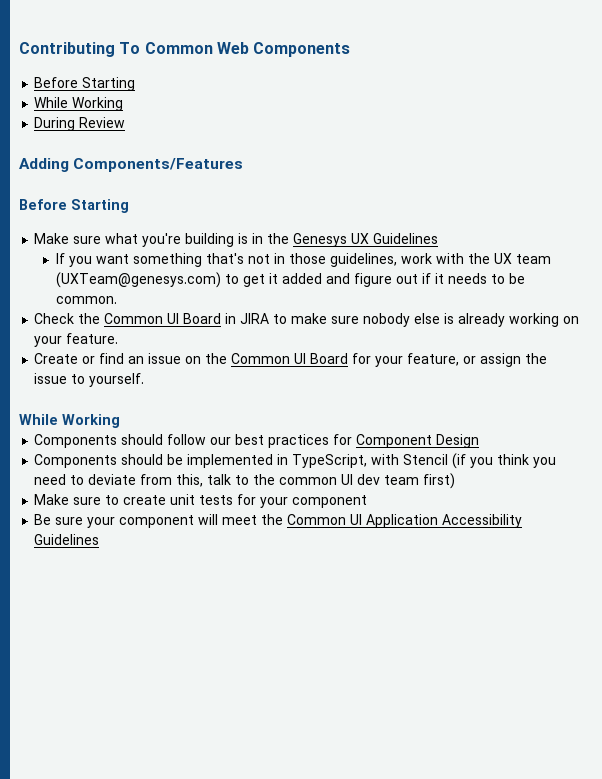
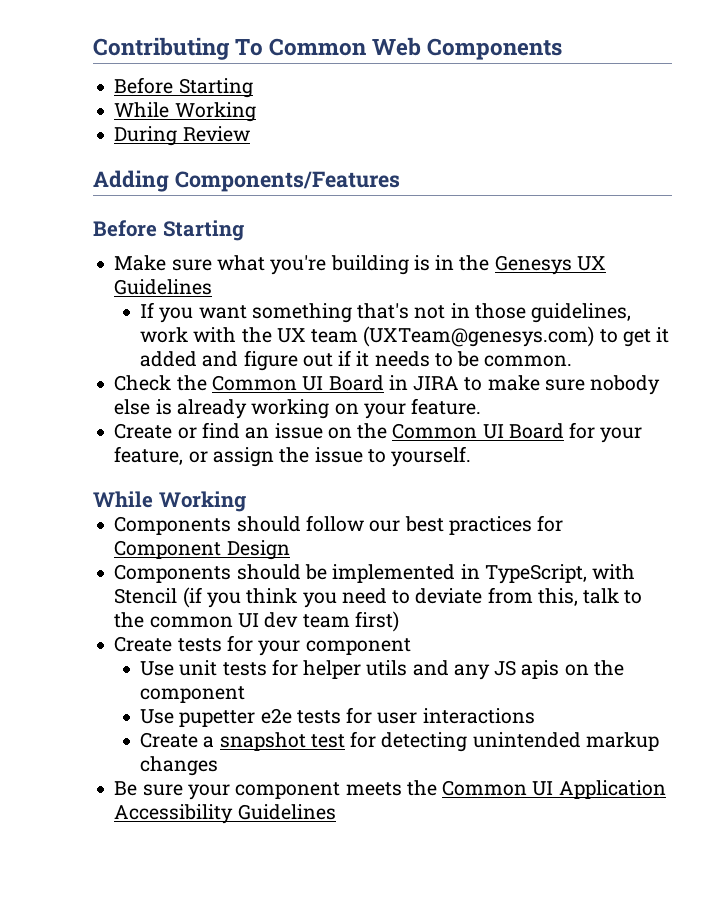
[34,494,196,505] Make sure to create unit -> [114,636,173,652] Create
(368, 501) none -> [140,659,625,680] [140,686,246,703] [140,707,535,727] [140,731,659,752] [140,756,219,776] // Use unit tests for helper utils and any JS apis on the component // Use pupetter e2e tests for user interactions // Create a snapshot test for detecting unintended markup changes
[198,514,258,525] will meet -> [345,782,402,796] meets

